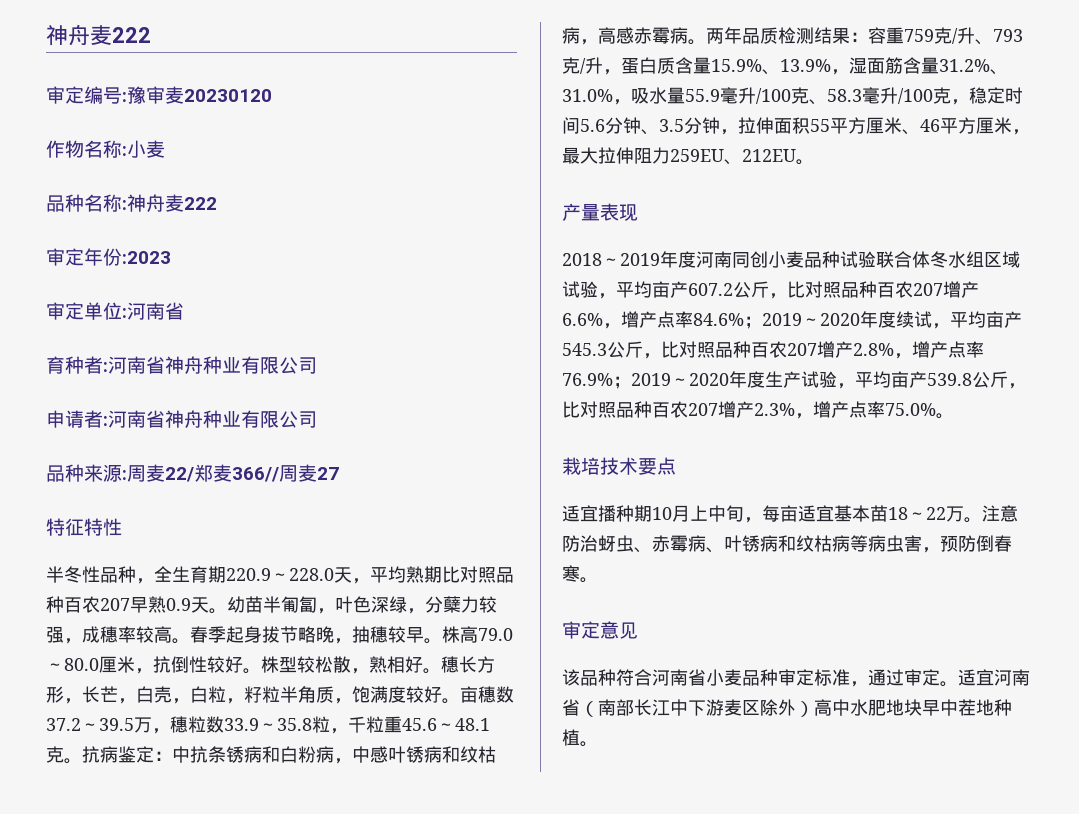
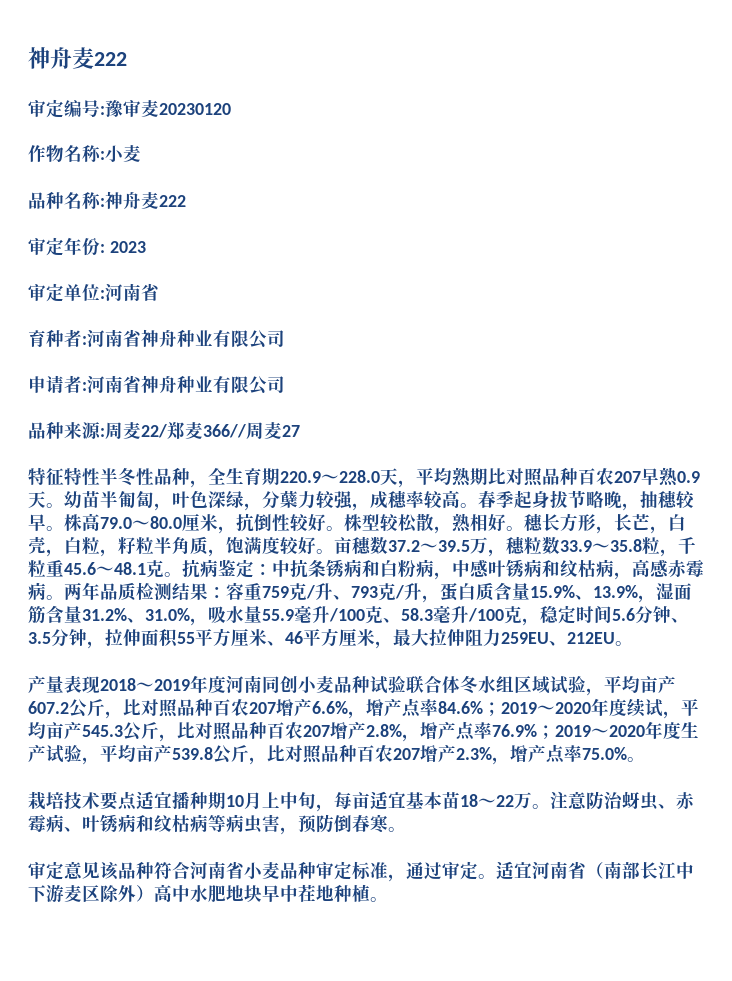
[122,251,171,264] :2023 -> [100,241,146,253] : 2023
(122, 527) // -> (100, 477) none
(638, 212) // -> (100, 685) none
(676, 466) // -> (137, 801) none
(638, 630) // -> (100, 870) none

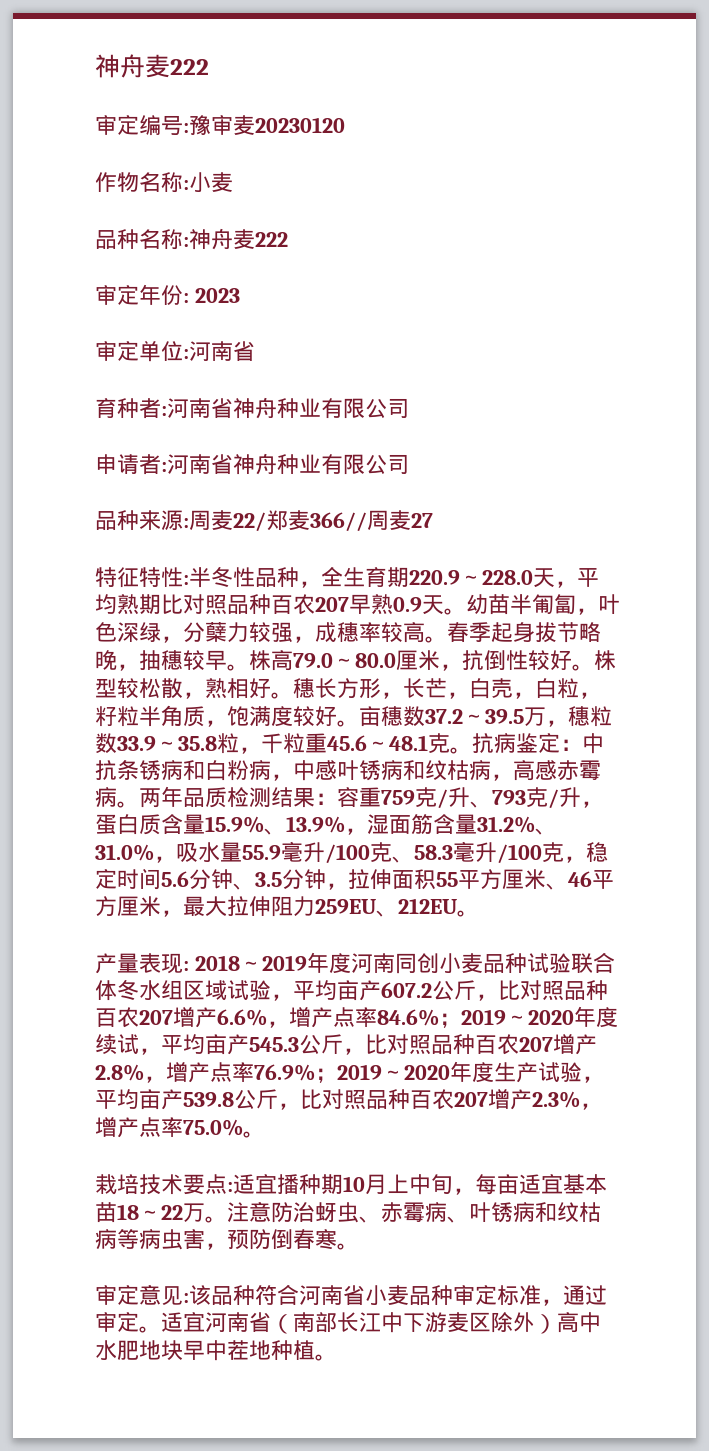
(100, 477) none -> [183,575,189,585] :
(100, 685) none -> [183,961,189,971] :
(137, 801) none -> [227,1182,233,1192] :
(100, 870) none -> [183,1293,189,1303] :

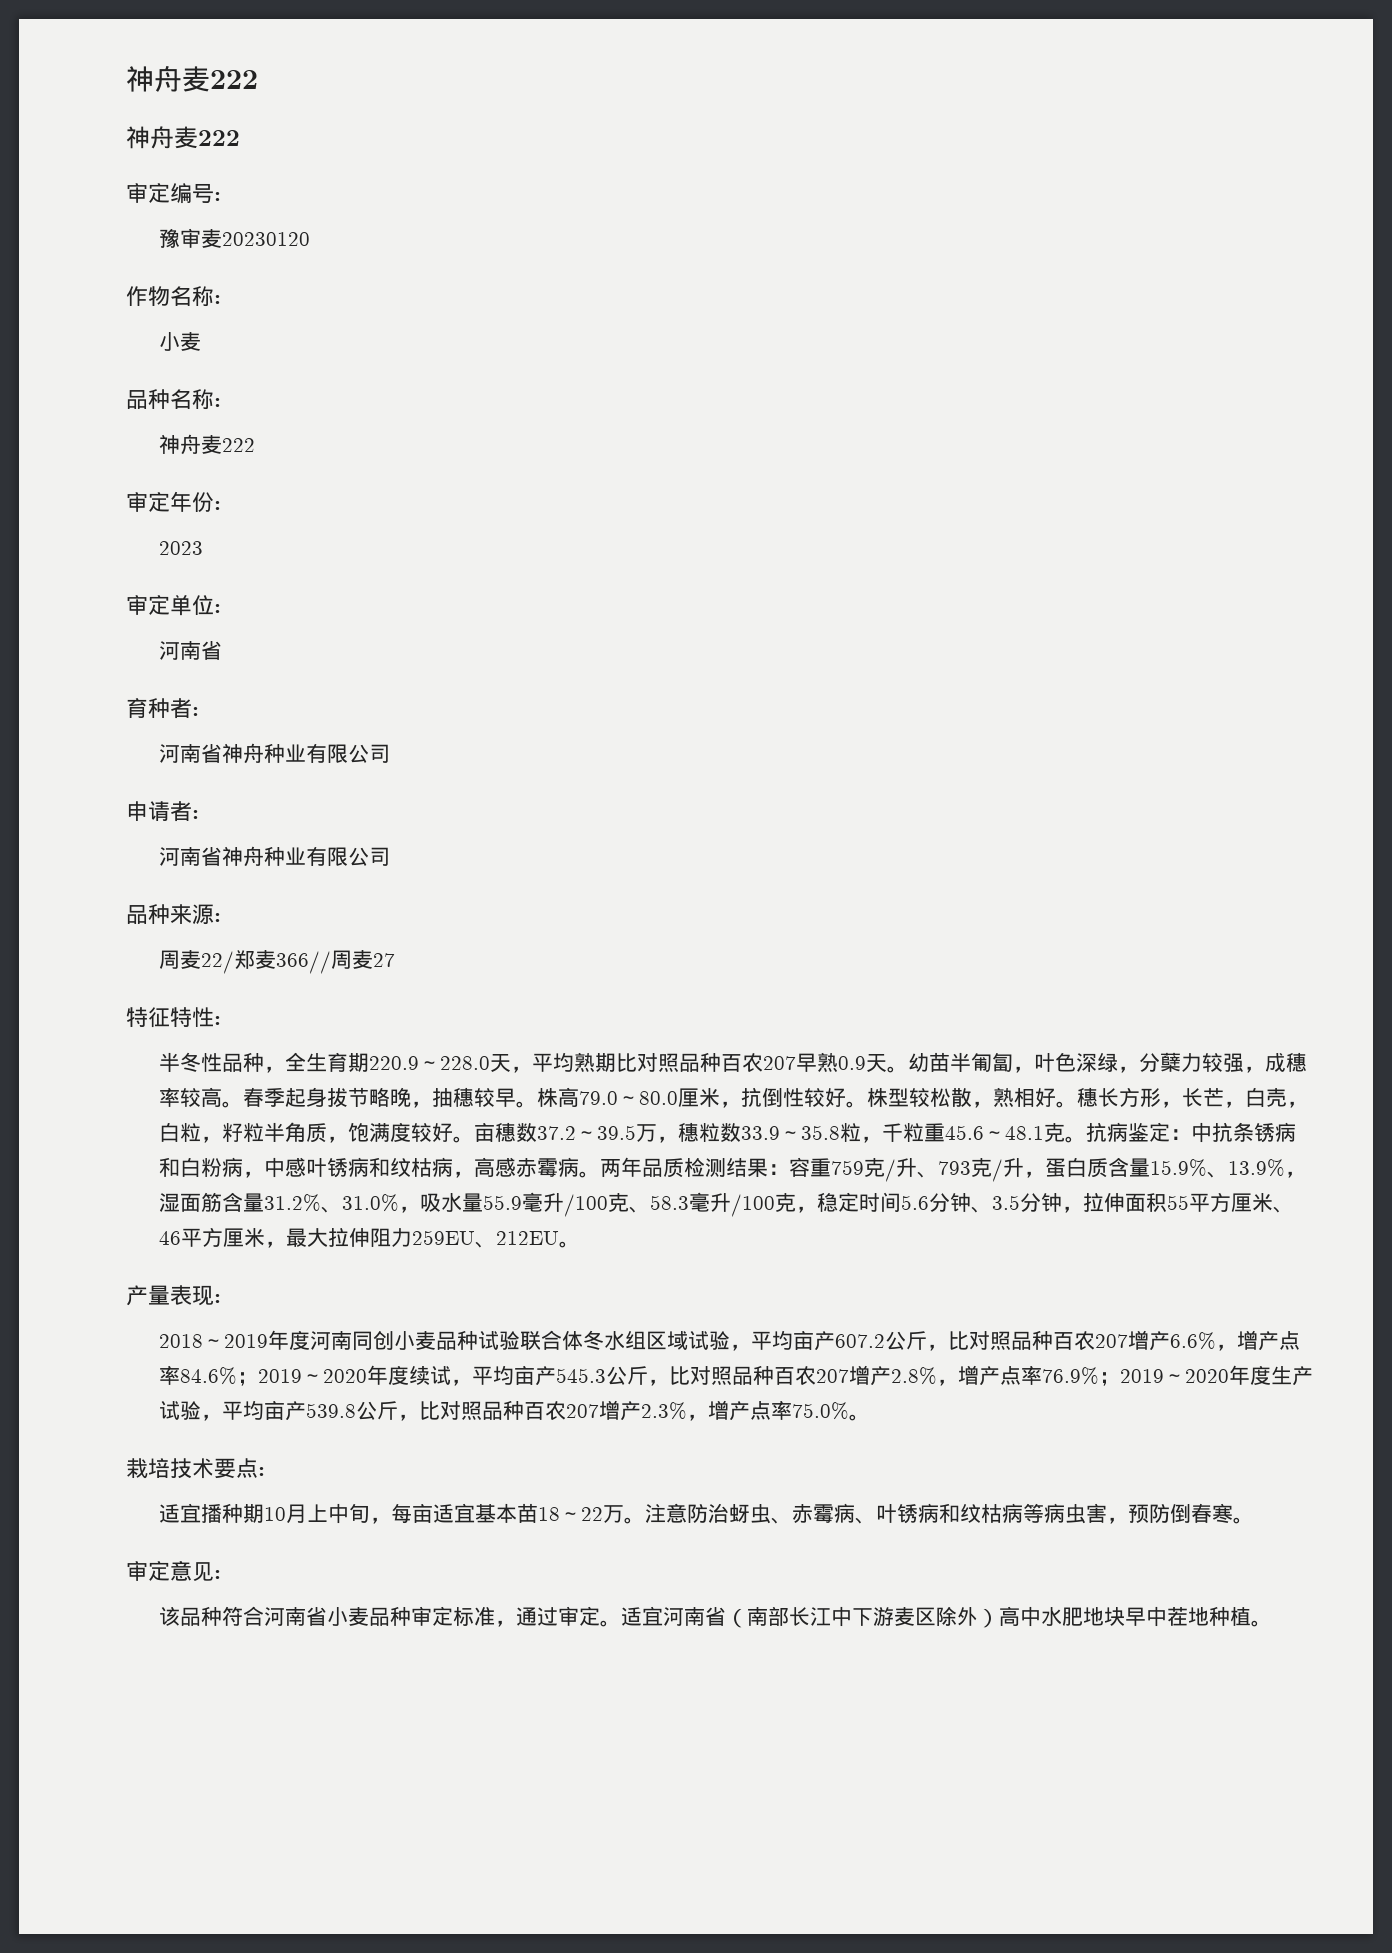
[95,54,209,78] 神舟麦222 -> [126,65,258,92] [126,126,240,149] 神舟麦222 // 神舟麦222
(189, 128) none -> (221, 196) //
(189, 185) none -> (221, 299) //
(189, 242) none -> (221, 402) //
(189, 298) none -> (221, 505) //
(189, 354) none -> (221, 608) //
(167, 411) none -> (199, 711) //
(167, 467) none -> (199, 814) //
(189, 523) none -> (221, 917) //
(189, 580) none -> (221, 1020) //
(189, 966) none -> (221, 1298) //
(233, 1187) none -> (265, 1471) //
(189, 1298) none -> (221, 1574) //

